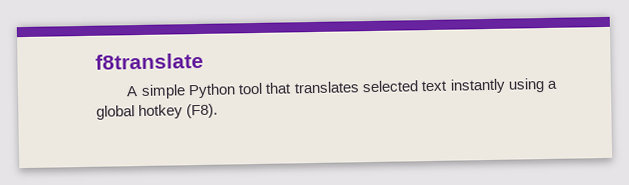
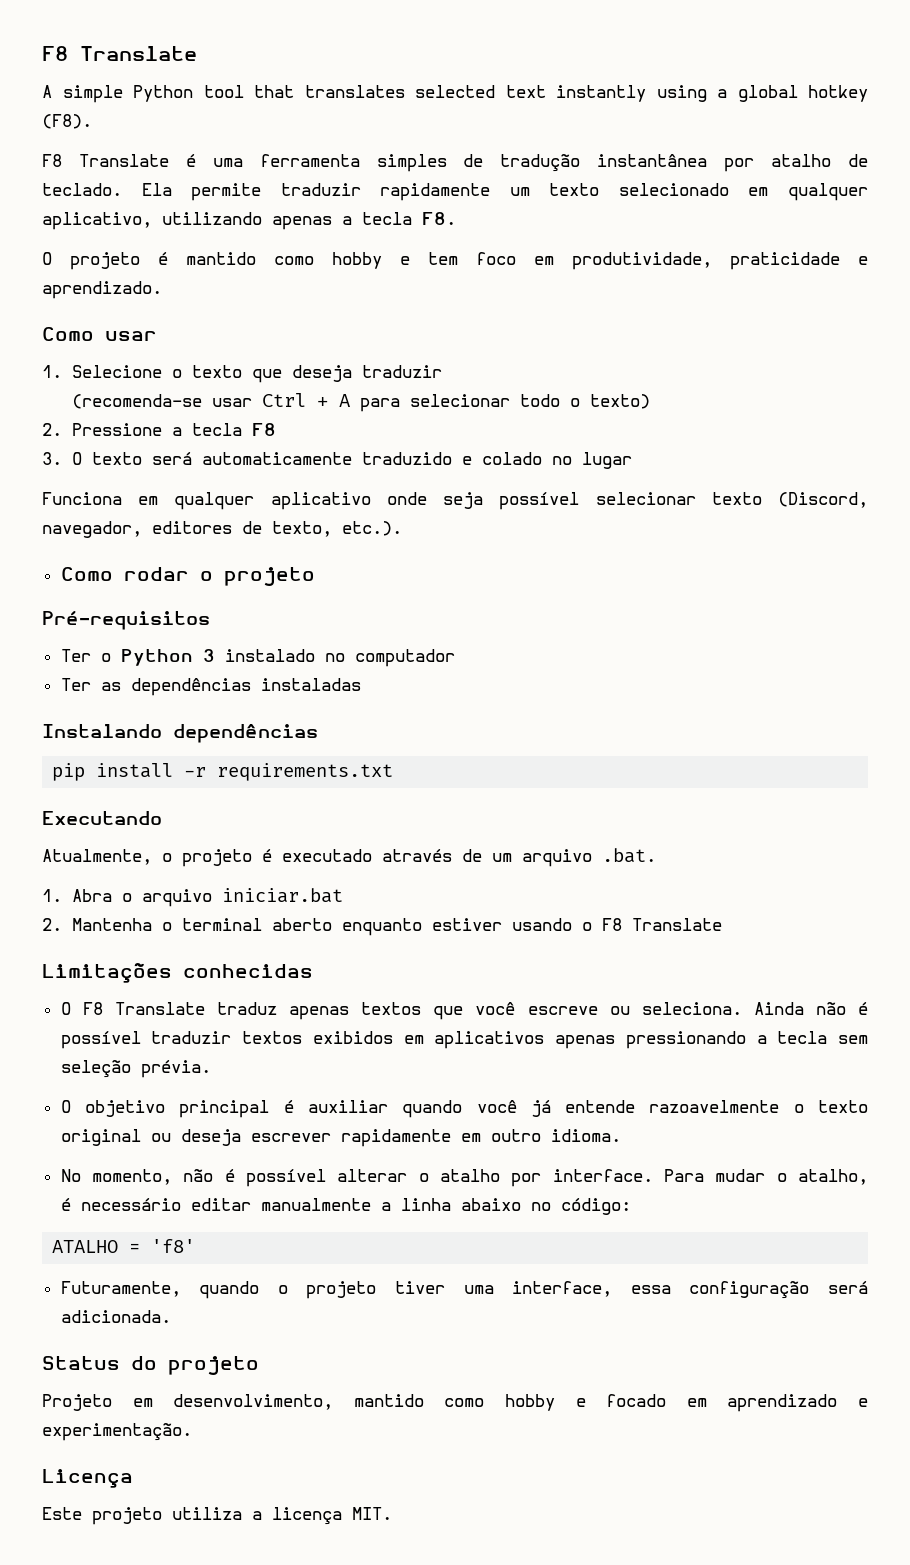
[95,52,204,70] f8translate -> [42,46,197,61] F8 Translate
(219, 111) none -> [42,154,868,172] [42,183,868,201] [42,212,456,230] [42,252,868,270] [42,281,162,299] [42,327,157,341] [42,365,443,383] [72,393,651,412] [42,423,277,436] [42,452,633,469] [42,492,868,510] [42,521,402,538] [60,567,315,586] [42,611,210,630] [60,649,455,667] [60,678,361,696] [42,724,318,743] [52,763,394,781] [42,811,162,825] [42,848,656,867] [42,888,344,907] [42,918,723,936] [42,963,313,983] [60,1002,869,1020] [60,1031,869,1049] [60,1060,211,1078] [60,1100,868,1118] [60,1129,621,1147] [60,1169,868,1187] [60,1198,631,1215] [52,1239,196,1253] [60,1281,868,1299] [60,1310,171,1323] [42,1356,259,1375] [42,1394,869,1412] [42,1423,192,1441] [42,1469,133,1488] [42,1507,392,1525] // F8 Translate é uma ferramenta simples de tradução instantânea por atalho de teclado. Ela permite traduzir rapidamente um texto selecionado em qualquer aplicativo, utilizando apenas a tecla F8. // O projeto é mantido como hobby e tem foco em produtividade, praticidade e aprendizado. // Como usar // 1. Selecione o texto que deseja traduzir // (recomenda-se usar Ctrl + A para selecionar todo o texto) // 2. Pressione a tecla F8 // 3. O texto será automaticamente traduzido e colado no lugar // Funciona em qualquer aplicativo onde seja possível selecionar texto (Discord, navegador, editores de texto, etc.). // Como rodar o projeto // Pré-requisitos // Ter o Python 3 instalado no computador // Ter as dependências instaladas // Instalando dependências // pip install -r requirements.txt // Executando // Atualmente, o projeto é executado através de um arquivo .bat. // 1. Abra o arquivo iniciar.bat // 2. Mantenha o terminal aberto enquanto estiver usando o F8 Translate // Limitações conhecidas // O F8 Translate traduz apenas textos que você escreve ou seleciona. Ainda não é possível traduzir textos exibidos em aplicativos apenas pressionando a tecla sem seleção prévia. // O objetivo principal é auxiliar quando você já entende razoavelmente o texto original ou deseja escrever rapidamente em outro idioma. // No momento, não é possível alterar o atalho por interface. Para mudar o atalho, é necessário editar manualmente a linha abaixo no código: // ATALHO = 'f8' // Futuramente, quando o projeto tiver uma interface, essa configuração será adicionada. // Status do projeto // Projeto em desenvolvimento, mantido como hobby e focado em aprendizado e experimentação. // Licença // Este projeto utiliza a licença MIT.

